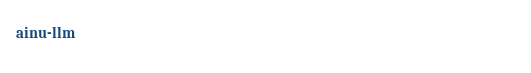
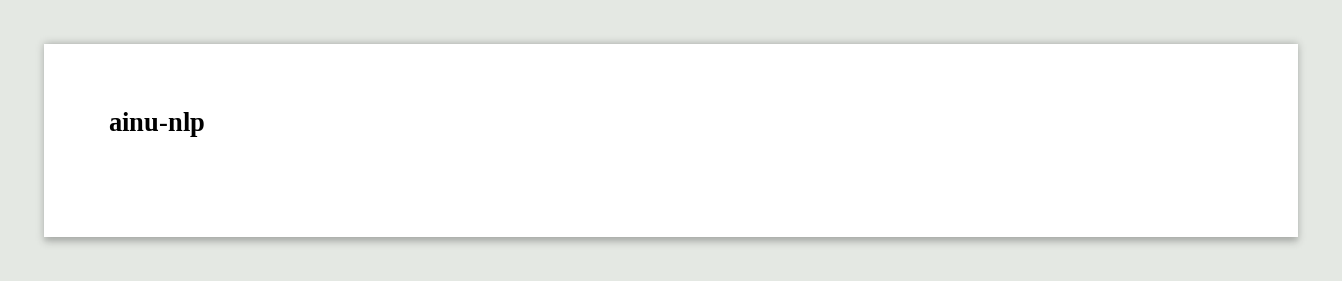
[16,26,76,38] ainu-llm -> [109,112,205,137] ainu-nlp

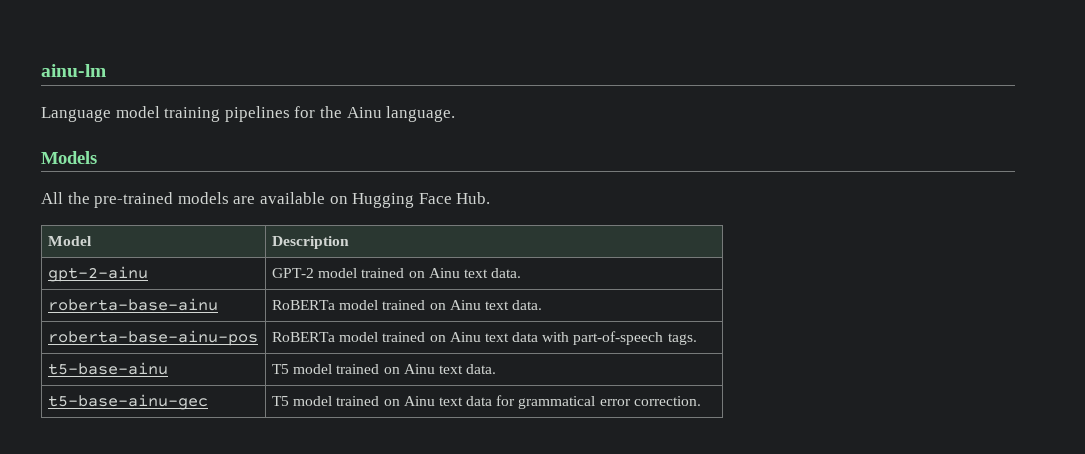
[109,112,205,137] ainu-nlp -> [41,64,106,77] [41,106,456,122] [41,151,97,164] [41,192,491,208] [47,236,92,246] [271,236,349,249] [47,266,148,282] [271,268,522,278] [47,298,218,311] [271,300,543,310] [47,330,258,346] [271,331,697,345] [47,362,168,375] [271,364,497,374] [47,394,208,410] [271,395,701,409] ainu-lm // Language model training pipelines for the Ainu language. // Models // All the pre-trained models are available on Hugging Face Hub. // Model | Description // gpt-2-ainu | GPT-2 model trained on Ainu text data. // roberta-base-ainu | RoBERTa model trained on Ainu text data. // roberta-base-ainu-pos | RoBERTa model trained on Ainu text data with part-of-speech tags. // t5-base-ainu | T5 model trained on Ainu text data. // t5-base-ainu-gec | T5 model trained on Ainu text data for grammatical error correction.

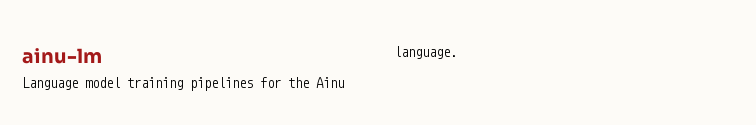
[41,151,97,164] [41,192,491,208] [47,236,92,246] [271,236,349,249] [47,266,148,282] [271,268,522,278] [47,298,218,311] [271,300,543,310] [47,330,258,346] [271,331,697,345] [47,362,168,375] [271,364,497,374] [47,394,208,410] [271,395,701,409] // Models // All the pre-trained models are available on Hugging Face Hub. // Model | Description // gpt-2-ainu | GPT-2 model trained on Ainu text data. // roberta-base-ainu | RoBERTa model trained on Ainu text data. // roberta-base-ainu-pos | RoBERTa model trained on Ainu text data with part-of-speech tags. // t5-base-ainu | T5 model trained on Ainu text data. // t5-base-ainu-gec | T5 model trained on Ainu text data for grammatical error correction. -> (457, 52) none

